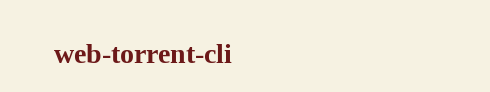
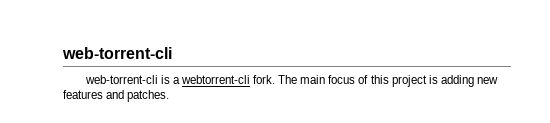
[54,44,232,63] web-torrent-cli -> [62,47,172,59] [84,75,498,87] [63,90,170,102] web-torrent-cli // web-torrent-cli is a webtorrent-cli fork. The main focus of this project is adding new features and patches.

